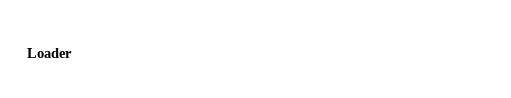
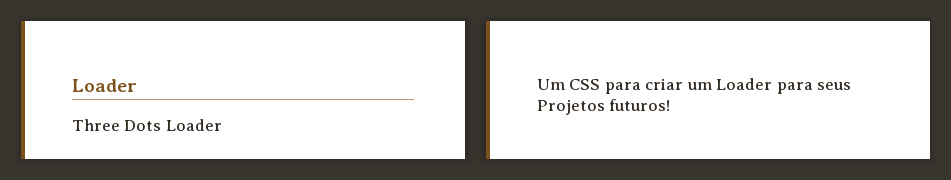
[27,48,72,58] Loader -> [72,79,137,92] [72,119,222,131] [537,78,852,94] [537,99,671,115] Loader // Three Dots Loader // Um CSS para criar um Loader para seus Projetos futuros!

